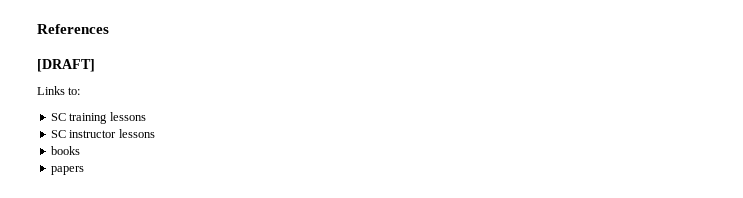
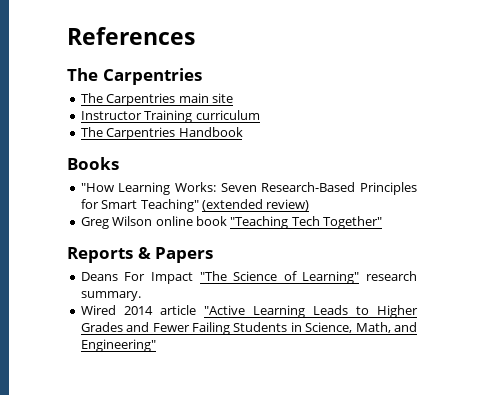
[37,59,95,72] [37,86,81,95] [50,112,146,124] [50,129,155,138] [50,146,80,155] [50,166,84,175] [DRAFT] // Links to: // SC training lessons // SC instructor lessons // books // papers -> [67,68,202,85] [80,93,233,106] [80,110,260,123] [80,127,243,140] [67,157,119,170] [80,182,417,195] [80,199,310,212] [80,216,382,229] [67,247,214,263] [80,271,417,284] [80,291,141,301] [80,305,418,318] [80,322,417,335] [80,339,156,352] The Carpentries // The Carpentries main site // Instructor Training curriculum // The Carpentries Handbook // Books // "How Learning Works: Seven Research-Based Principles for Smart Teaching" (extended review) // Greg Wilson online book "Teaching Tech Together" // Reports & Papers // Deans For Impact "The Science of Learning" research summary. // Wired 2014 article "Active Learning Leads to Higher Grades and Fewer Failing Students in Science, Math, and Engineering"

